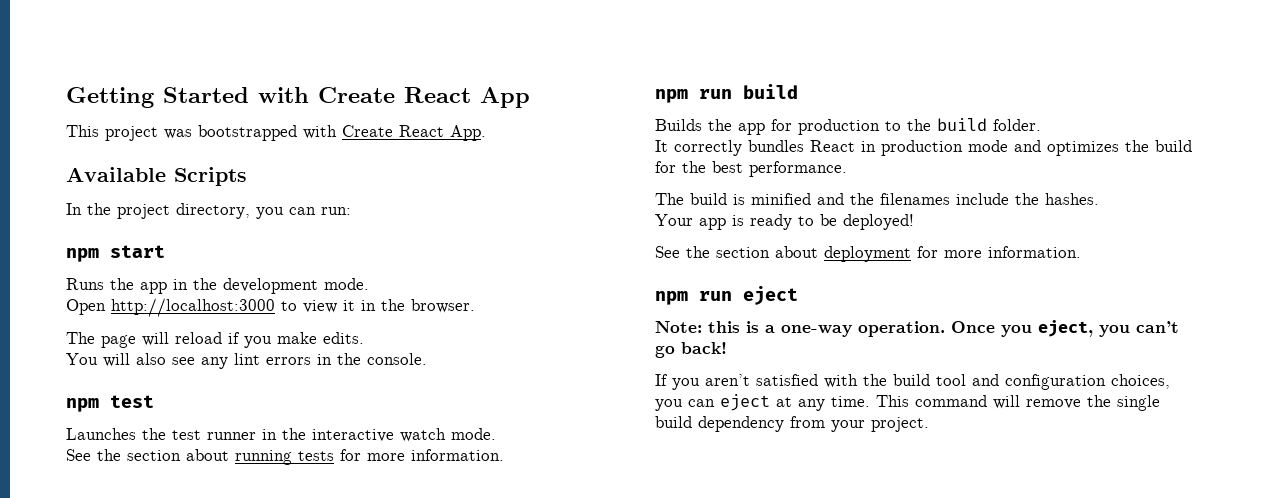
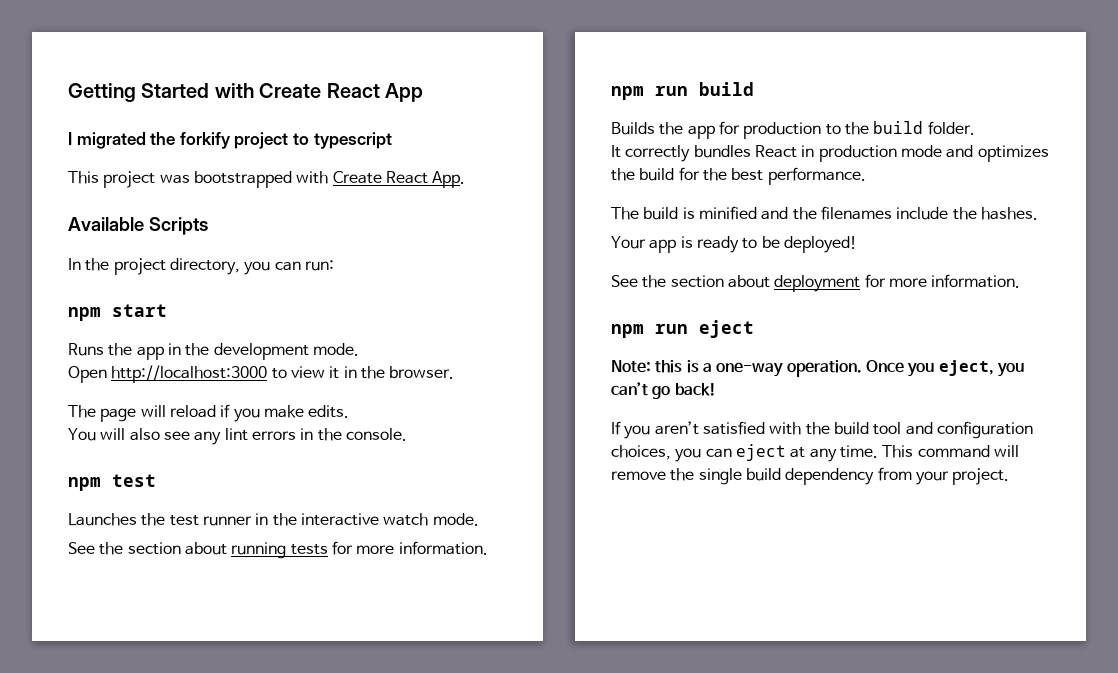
(530, 97) none -> [68,132,392,149] // I migrated the forkify project to typescript

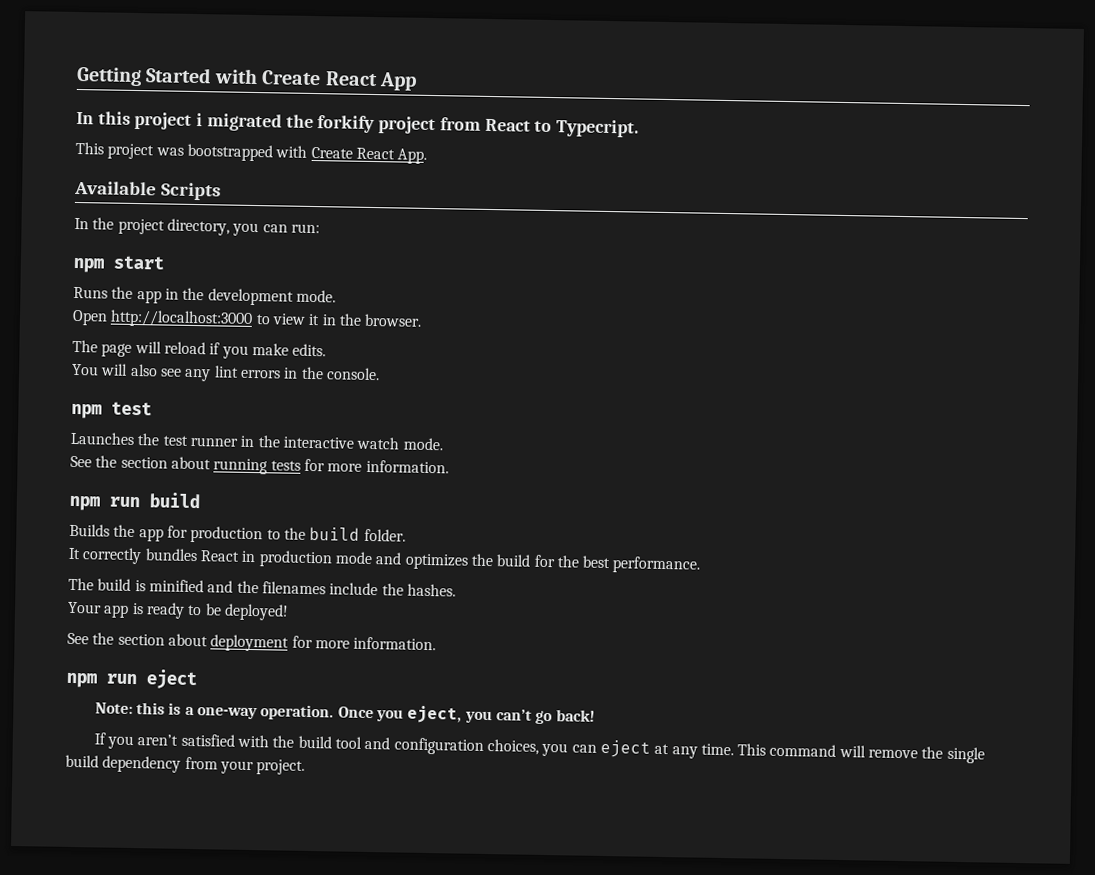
[68,132,392,149] I migrated the forkify project to typescript -> [76,111,639,138] In this project i migrated the forkify project from React to Typecript.

